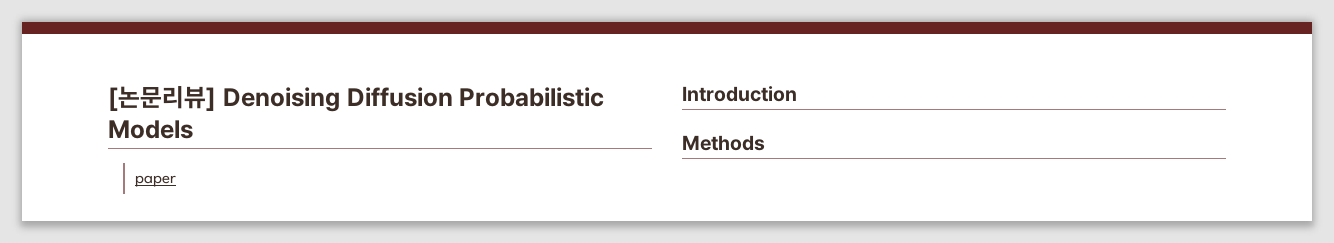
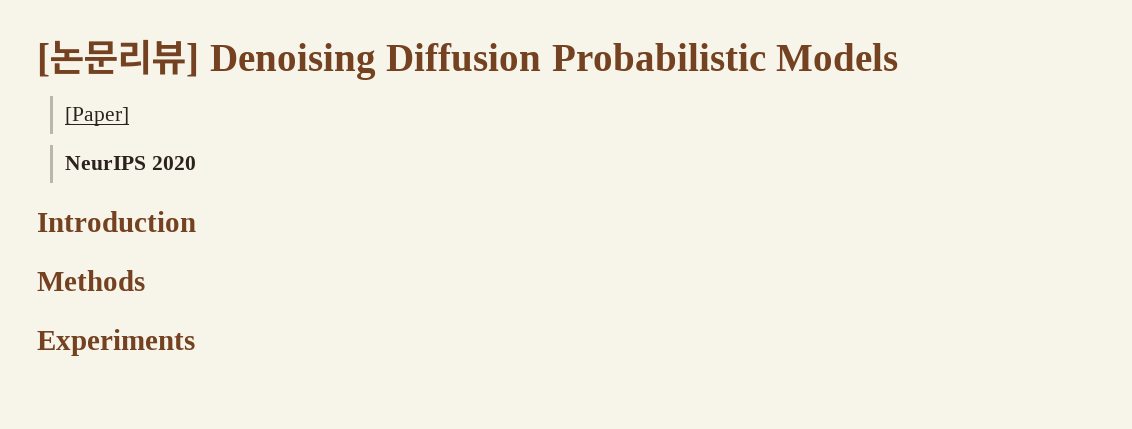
[134,175,176,187] paper -> [65,107,130,126] [65,156,197,170] [Paper] // NeurIPS 2020
(765, 143) none -> [37,329,195,356] // Experiments

